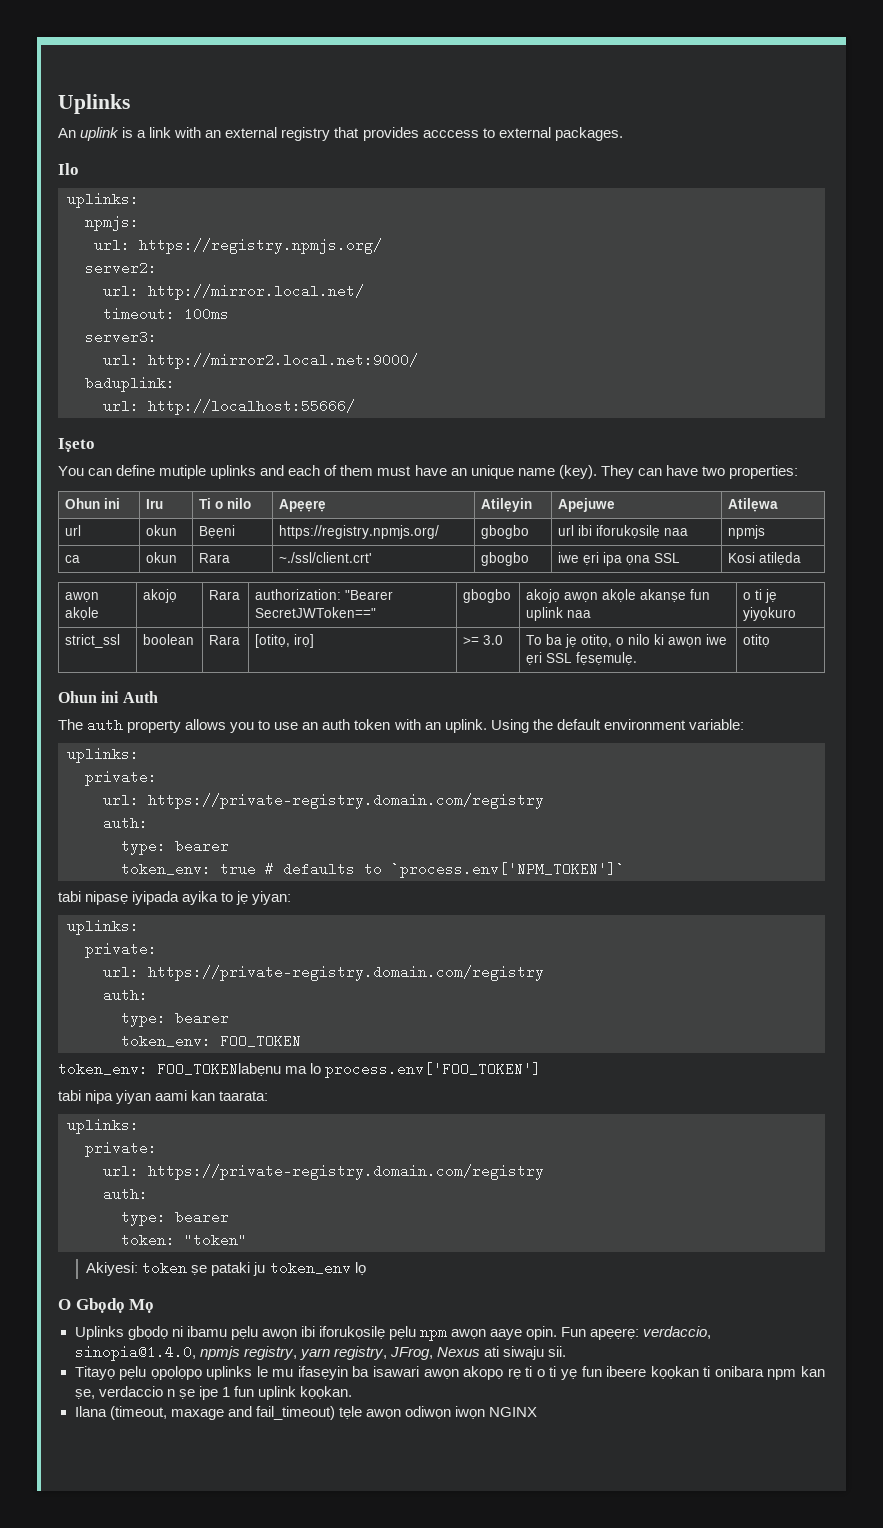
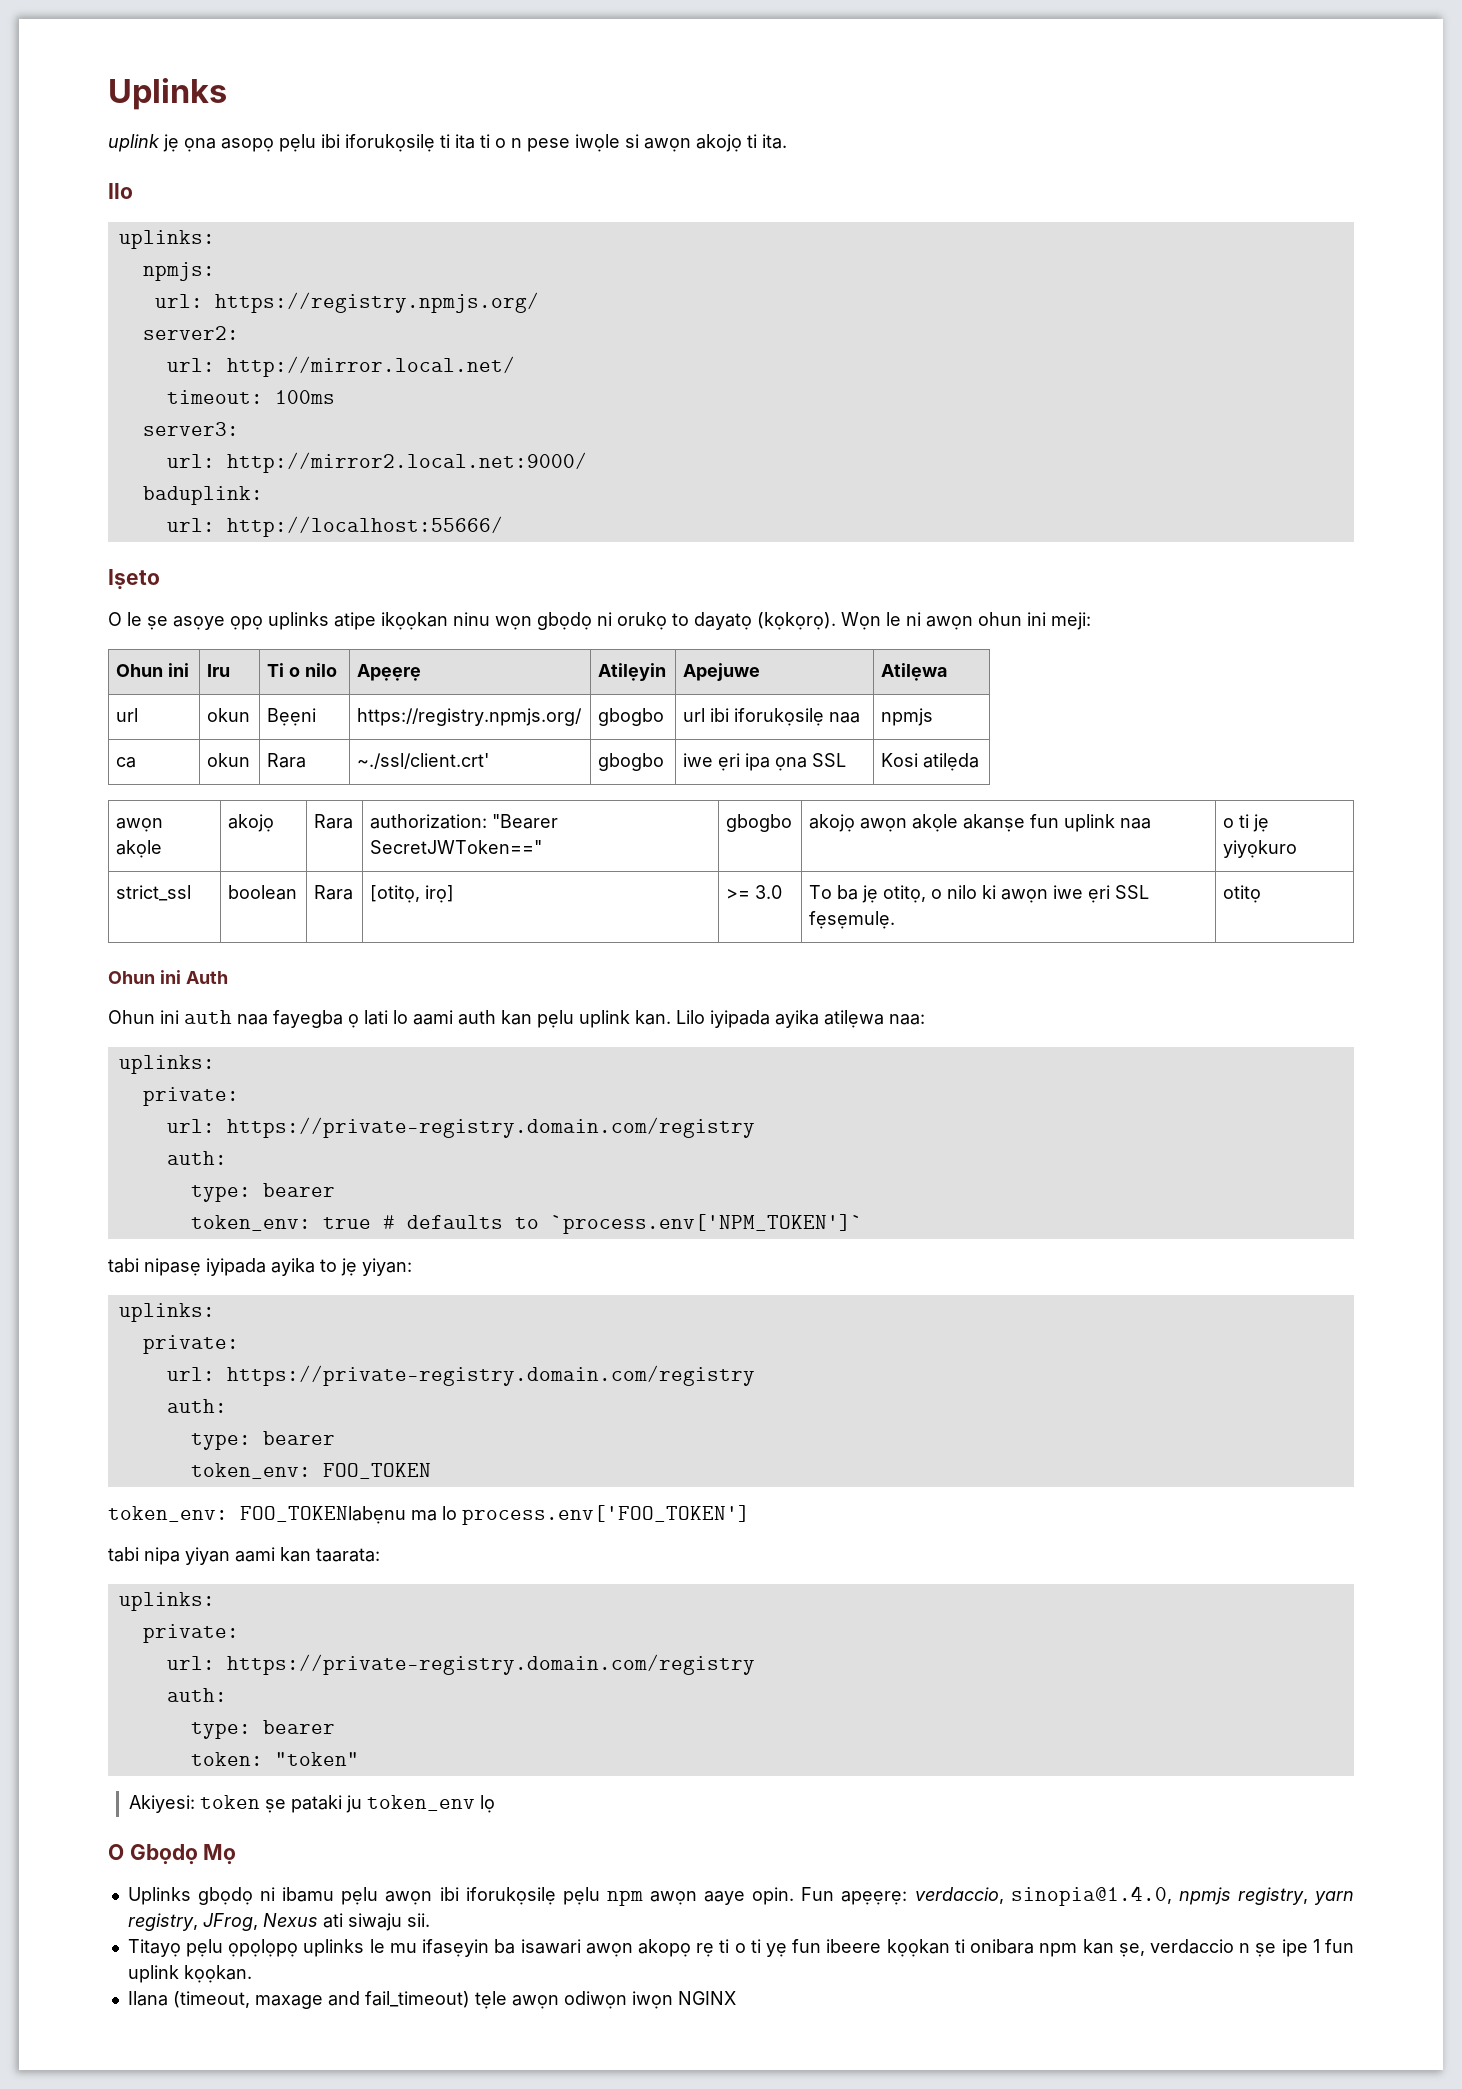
[58,127,623,141] An uplink is a link with an external registry that provides acccess to external packages. -> [108,134,787,152] uplink jẹ ọna asopọ pẹlu ibi iforukọsilẹ ti ita ti o n pese iwọle si awọn akojọ ti ita.
[58,465,798,479] You can define mutiple uplinks and each of them must have an unique name (key). They can have two properties: -> [108,612,1091,630] O le ṣe asọye ọpọ uplinks atipe ikọọkan ninu wọn gbọdọ ni orukọ to dayatọ (kọkọrọ). Wọn le ni awọn ohun ini meji:
[58,718,744,733] The auth property allows you to use an auth token with an uplink. Using the default environment variable: -> [108,1010,925,1028] Ohun ini auth naa fayegba ọ lati lo aami auth kan pẹlu uplink kan. Lilo iyipada ayika atilẹwa naa:

